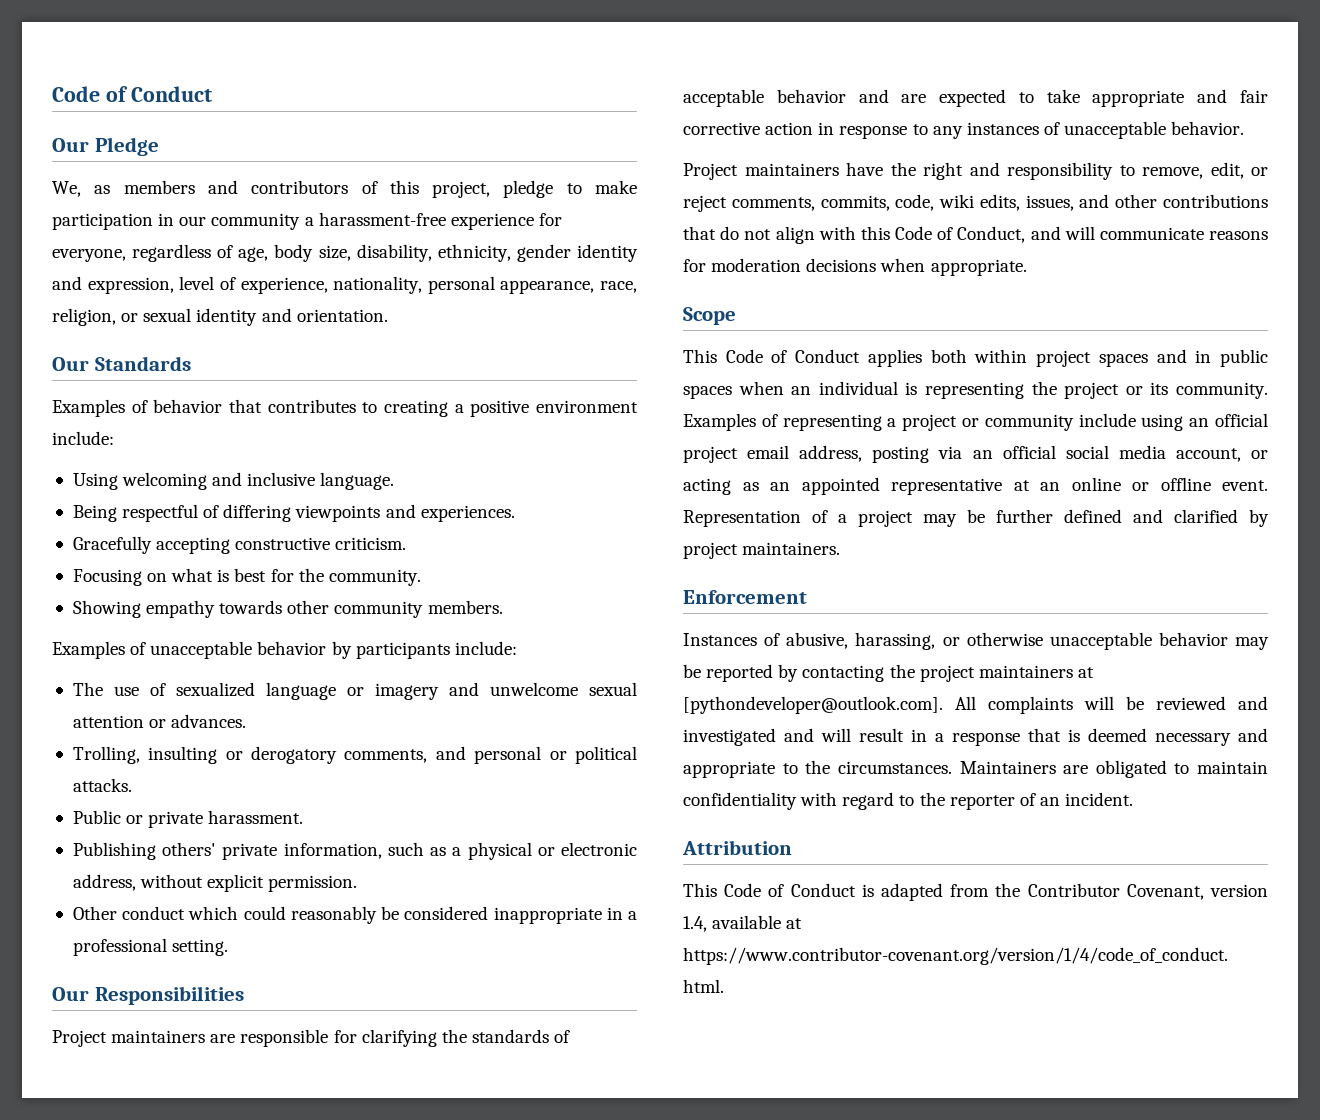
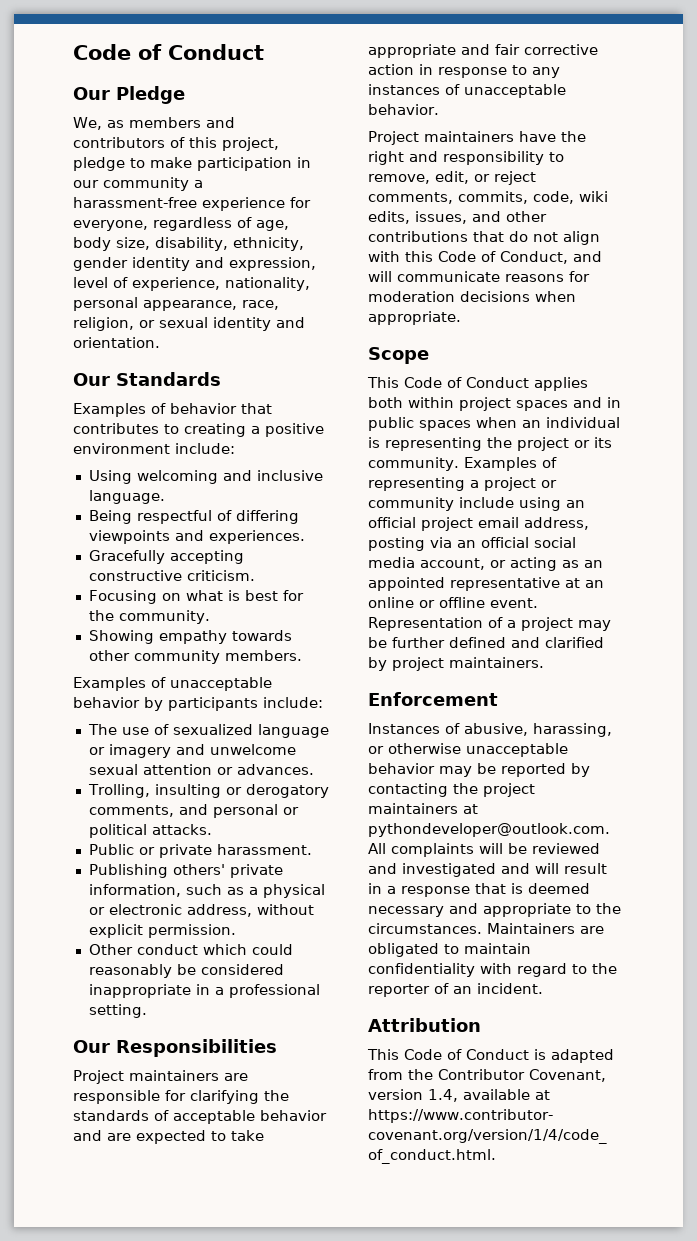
[683,696,943,714] [pythondeveloper@outlook.com]. -> [368,823,610,837] pythondeveloper@outlook.com.

